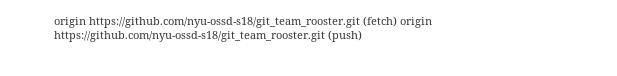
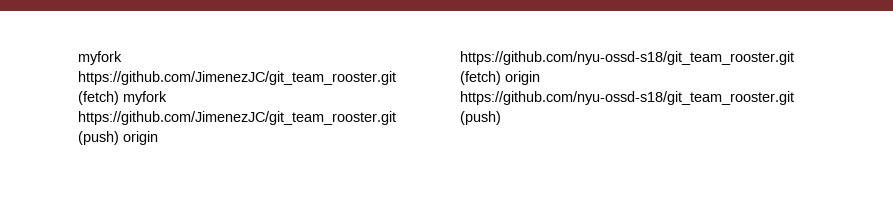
(54, 22) none -> [78,51,122,65] [78,71,396,85] [78,91,167,105] [78,111,396,125] [78,131,119,145] myfork https://github.com/JimenezJC/git_team_rooster.git (fetch) myfork https://github.com/JimenezJC/git_team_rooster.git (push)

